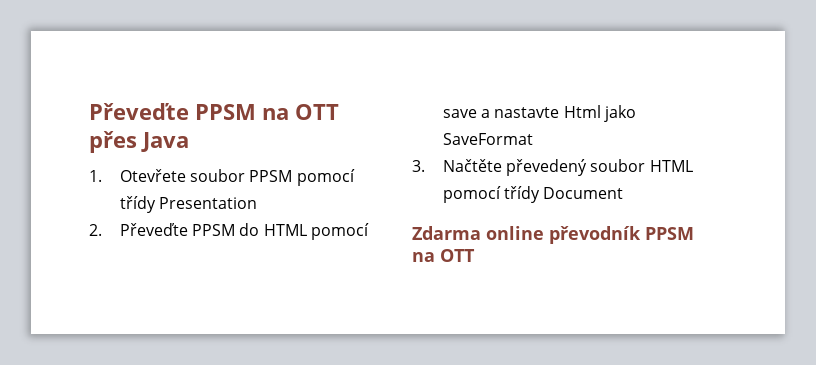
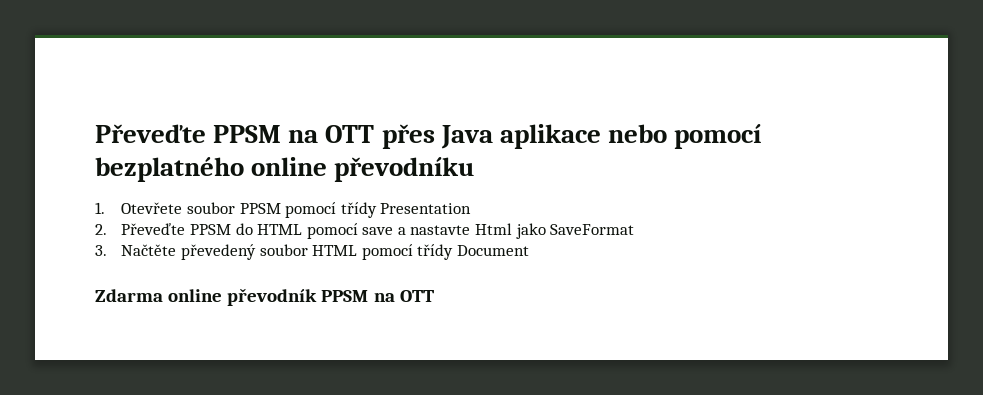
(189, 142) none -> [499,124,762,149] [95,157,475,182] aplikace nebo pomocí bezplatného online převodníku

